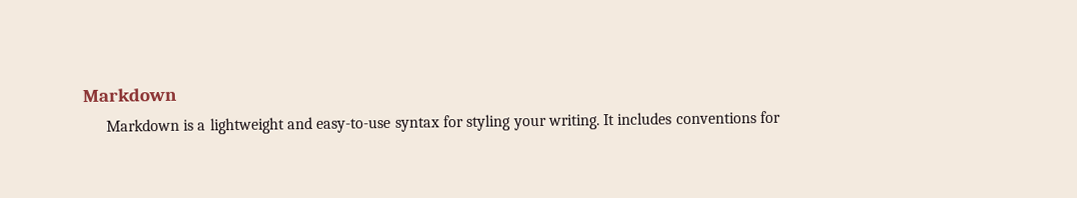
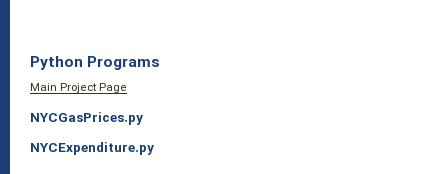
[82,87,177,103] [105,110,782,135] Markdown // Markdown is a lightweight and easy-to-use syntax for styling your writing. It includes conventions for -> [30,56,161,70] [30,83,128,93] [30,112,143,125] [30,142,154,155] Python Programs // Main Project Page // NYCGasPrices.py // NYCExpenditure.py

